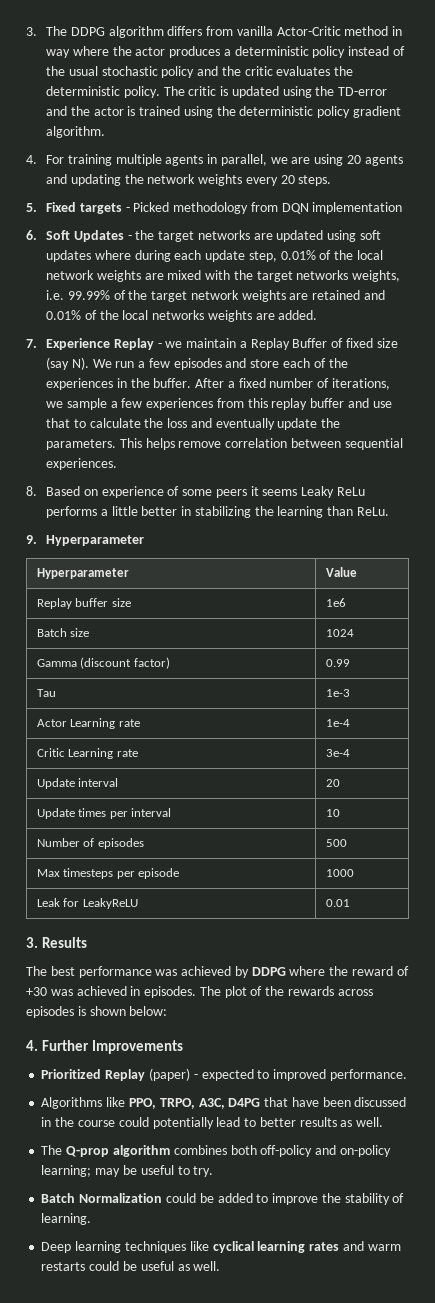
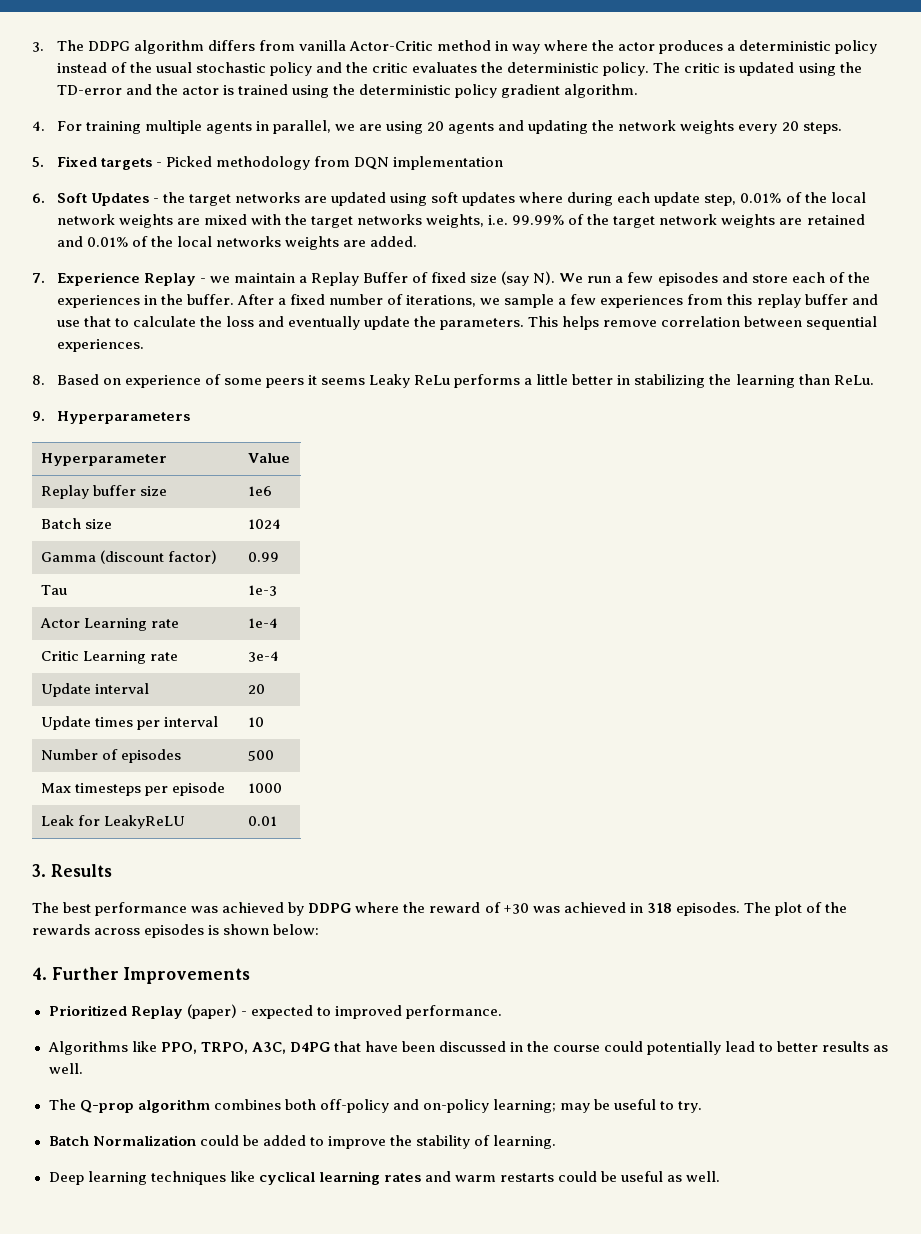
[45,535,144,546] Hyperparameter -> [56,411,190,424] Hyperparameters
(141, 991) none -> [646,903,672,913] 318

